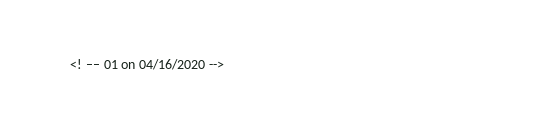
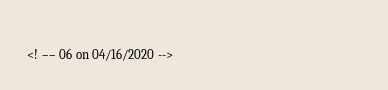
[103,60,118,69] 01 -> [59,48,73,59] 06

